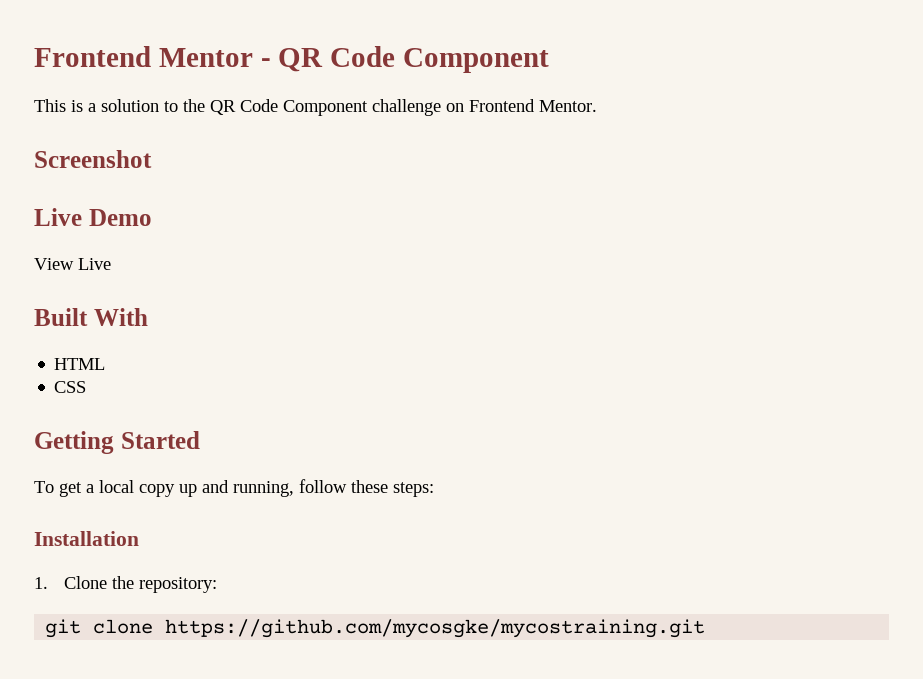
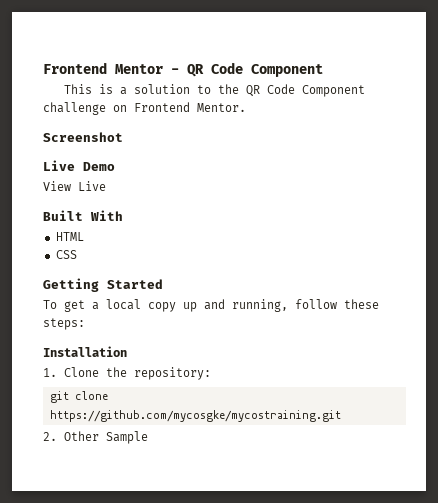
(706, 628) none -> [43,431,149,444] // 2. Other Sample

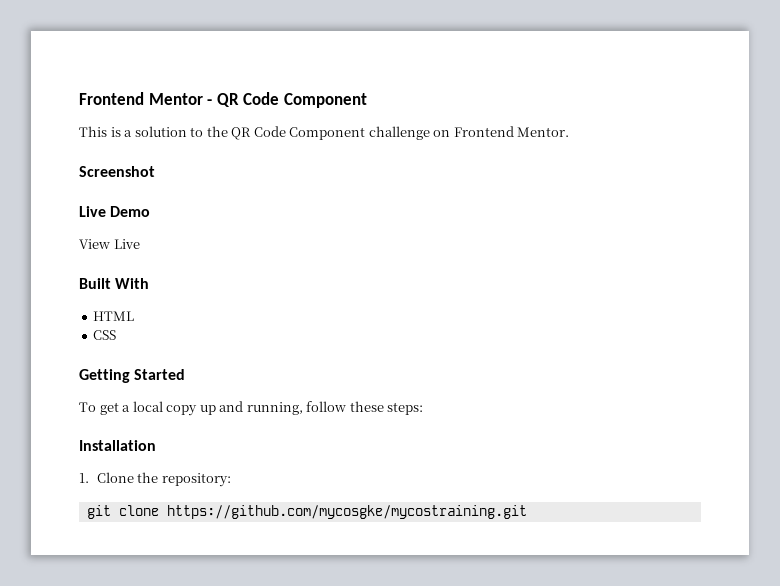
[43,431,149,444] // 2. Other Sample -> (527, 512) none

